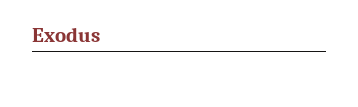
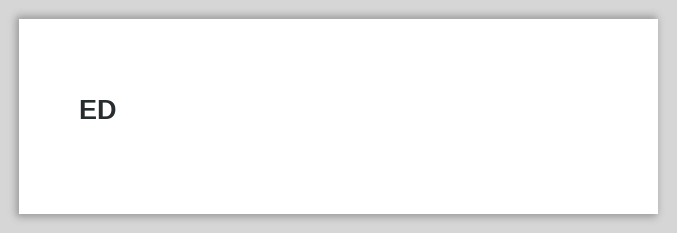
[32,27,100,42] Exodus -> [79,100,117,119] ED

